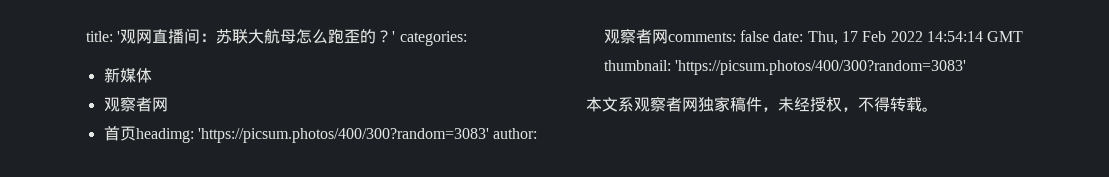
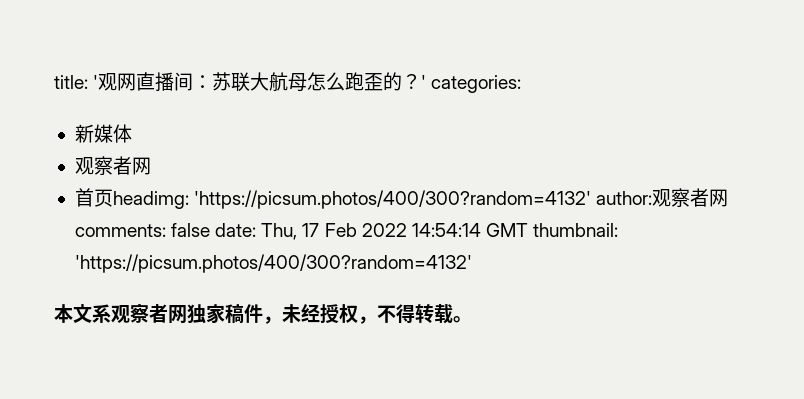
[197,128,489,143] 'https://picsum.photos/400/300?random=3083' -> [194,190,592,209] 'https://picsum.photos/400/300?random=4132'
[674,60,966,75] 'https://picsum.photos/400/300?random=3083' -> [74,254,472,273] 'https://picsum.photos/400/300?random=4132'

